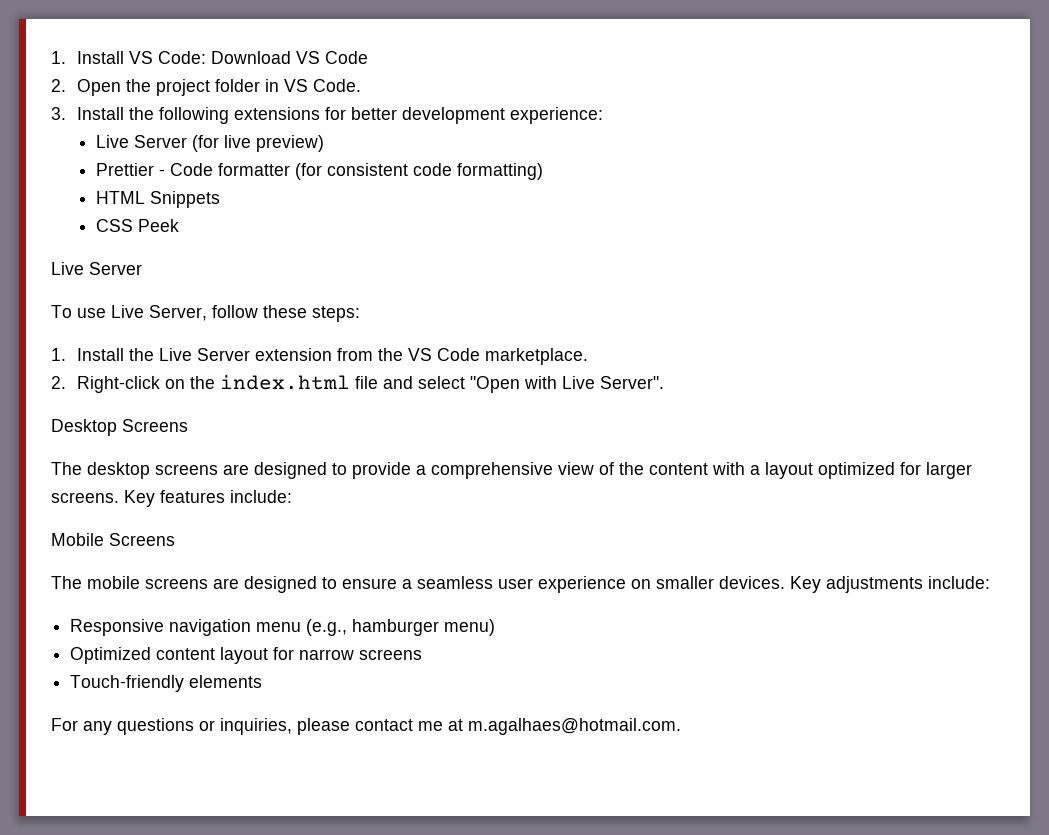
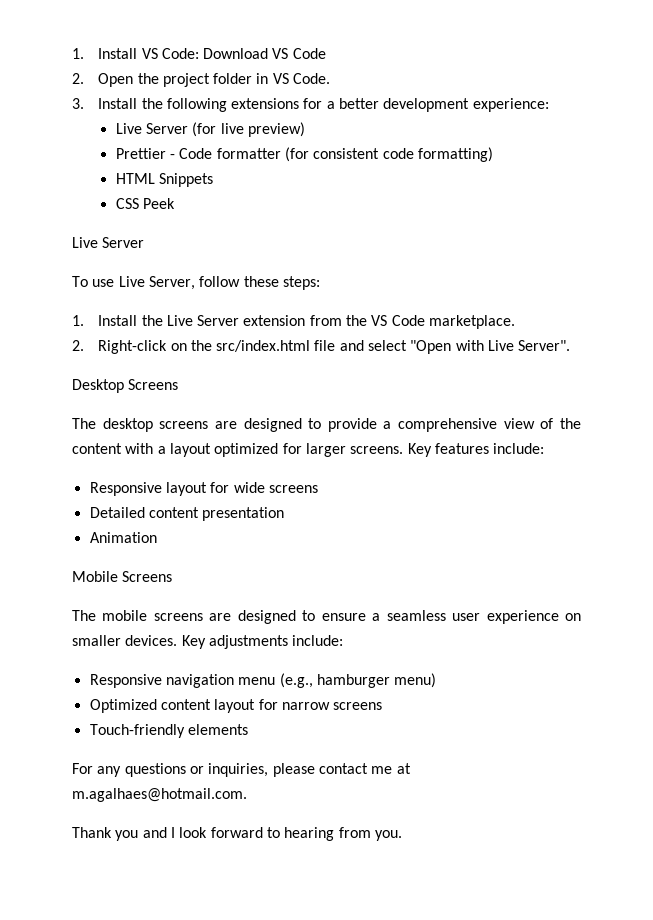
(346, 113) none -> [326,101,335,109] a
[219,375,350,390] index.html -> [216,340,311,352] src/index.html
(292, 496) none -> [89,482,318,496] [89,507,285,521] [89,532,157,543] // Responsive layout for wide screens // Detailed content presentation // Animation
(681, 726) none -> [72,827,402,841] // Thank you and I look forward to hearing from you.

